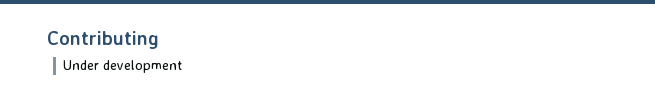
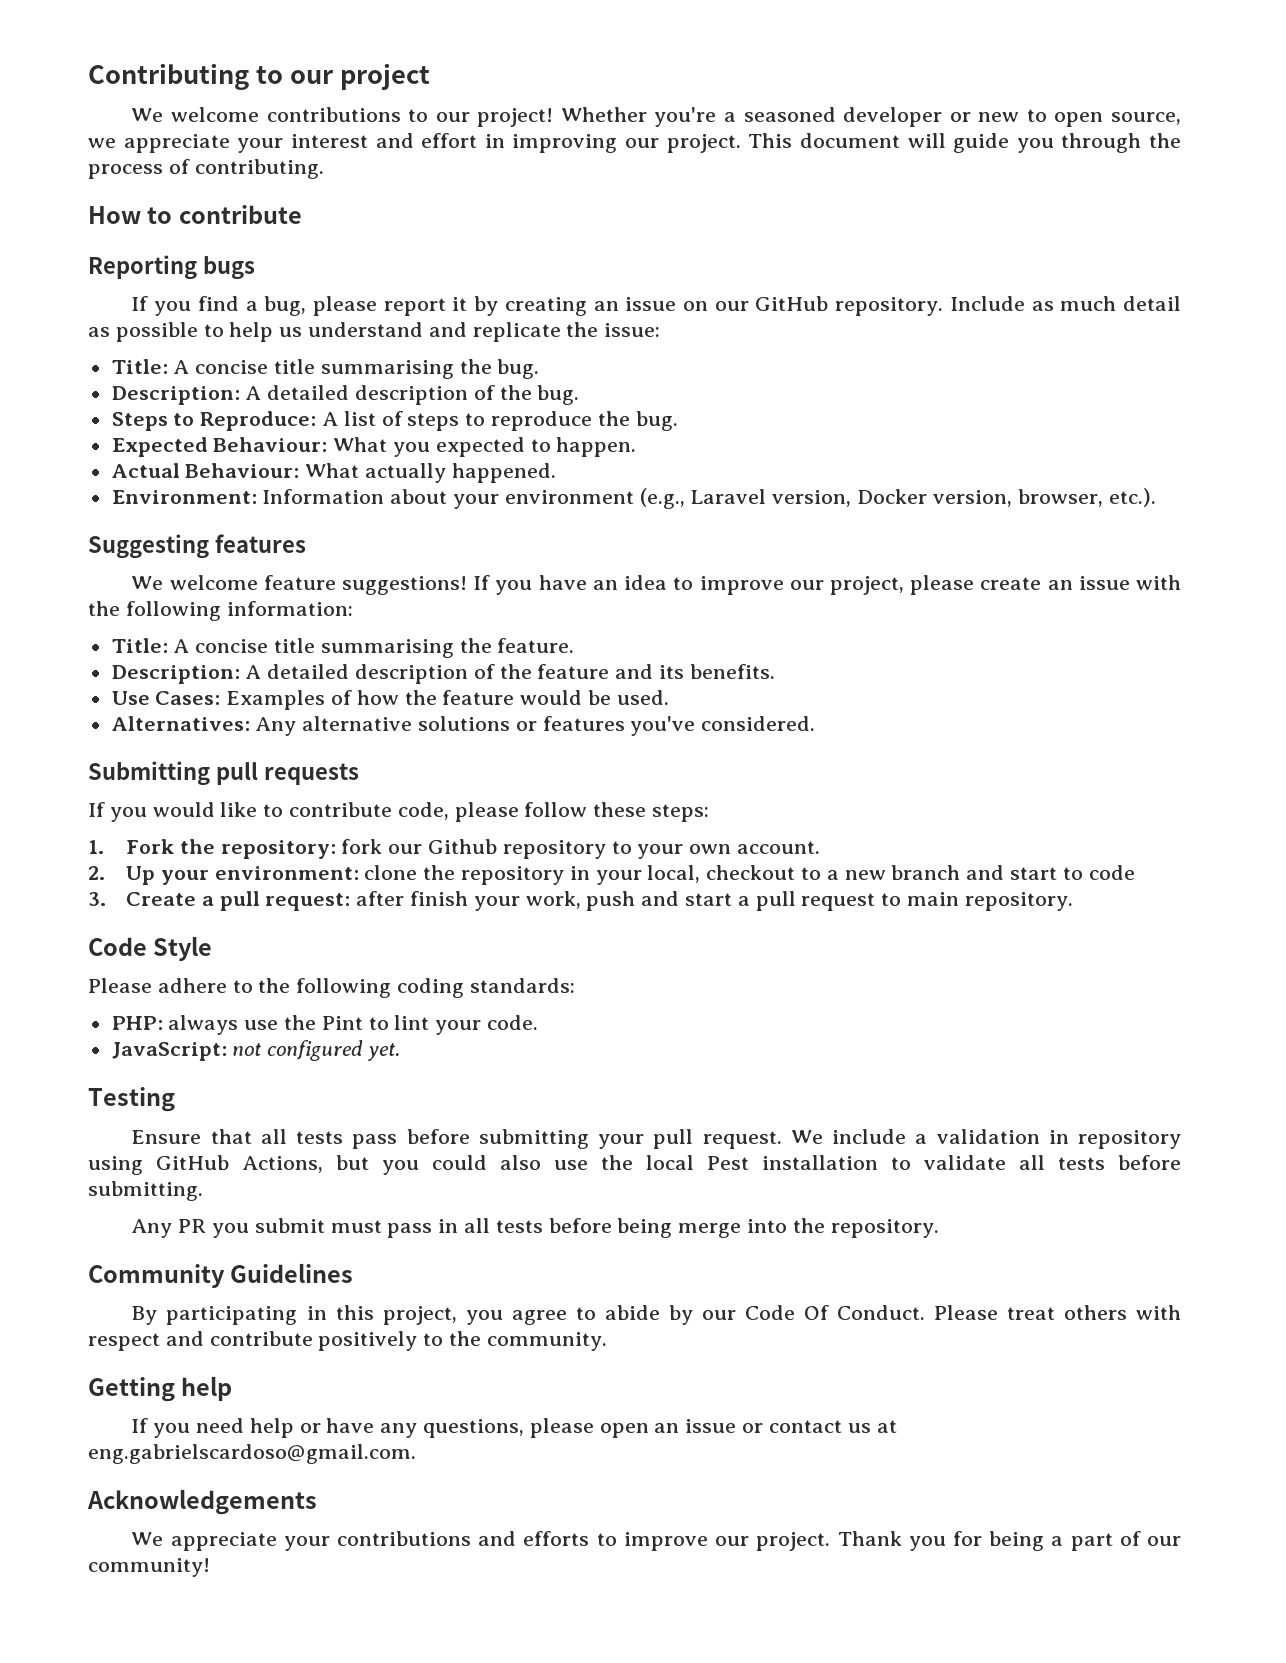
[63,60,183,73] // Under development -> [255,63,430,90] [131,107,1181,127] [88,133,1181,153] [88,159,324,179] [88,205,302,224] [88,255,255,280] [131,296,1181,316] [88,322,661,342] [111,359,540,379] [111,385,580,405] [111,411,678,431] [111,437,637,457] [111,463,556,483] [111,488,1156,509] [88,534,306,559] [131,575,1181,595] [88,601,353,621] [111,638,575,658] [111,664,775,684] [111,690,669,710] [111,716,816,736] [88,761,359,786] [88,802,710,822] [88,839,820,859] [88,865,1135,885] [88,891,1073,911] [88,936,213,961] [88,978,575,998] [111,1015,539,1035] [111,1040,401,1061] [88,1087,175,1112] [131,1129,1181,1149] [88,1155,1181,1175] [88,1181,203,1201] [131,1218,939,1238] [88,1263,354,1288] [131,1305,1181,1325] [88,1331,607,1351] [88,1376,233,1402] [131,1418,897,1438] [88,1444,416,1464] [87,1489,317,1515] [131,1531,1181,1551] [88,1558,210,1577] to our project // We welcome contributions to our project! Whether you're a seasoned developer or new to open source, we appreciate your interest and effort in improving our project. This document will guide you through the process of contributing. // How to contribute // Reporting bugs // If you find a bug, please report it by creating an issue on our GitHub repository. Include as much detail as possible to help us understand and replicate the issue: // Title: A concise title summarising the bug. // Description: A detailed description of the bug. // Steps to Reproduce: A list of steps to reproduce the bug. // Expected Behaviour: What you expected to happen. // Actual Behaviour: What actually happened. // Environment: Information about your environment (e.g., Laravel version, Docker version, browser, etc.). // Suggesting features // We welcome feature suggestions! If you have an idea to improve our project, please create an issue with the following information: // Title: A concise title summarising the feature. // Description: A detailed description of the feature and its benefits. // Use Cases: Examples of how the feature would be used. // Alternatives: Any alternative solutions or features you've considered. // Submitting pull requests // If you would like to contribute code, please follow these steps: // 1. Fork the repository: fork our Github repository to your own account. // 2. Up your environment: clone the repository in your local, checkout to a new branch and start to code // 3. Create a pull request: after finish your work, push and start a pull request to main repository. // Code Style // Please adhere to the following coding standards: // PHP: always use the Pint to lint your code. // JavaScript: not configured yet. // Testing // Ensure that all tests pass before submitting your pull request. We include a validation in repository using GitHub Actions, but you could also use the local Pest installation to validate all tests before submitting. // Any PR you submit must pass in all tests before being merge into the repository. // Community Guidelines // By participating in this project, you agree to abide by our Code Of Conduct. Please treat others with respect and contribute positively to the community. // Getting help // If you need help or have any questions, please open an issue or contact us at eng.gabrielscardoso@gmail.com. // Acknowledgements // We appreciate your contributions and efforts to improve our project. Thank you for being a part of our community!

